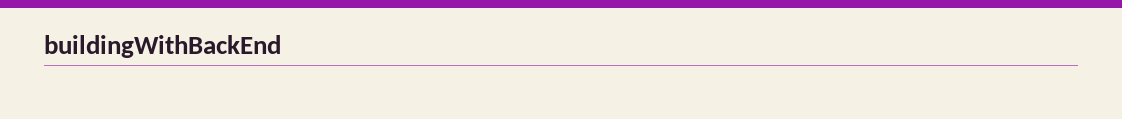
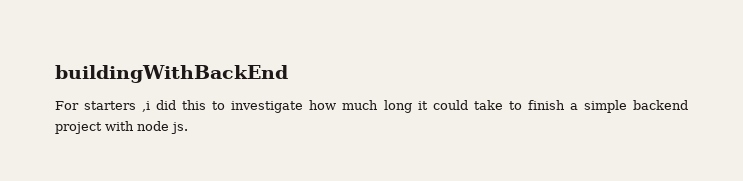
(281, 46) none -> [55,100,688,113] [55,121,188,134] // For starters ,i did this to investigate how much long it could take to finish a simple backend project with node js.

